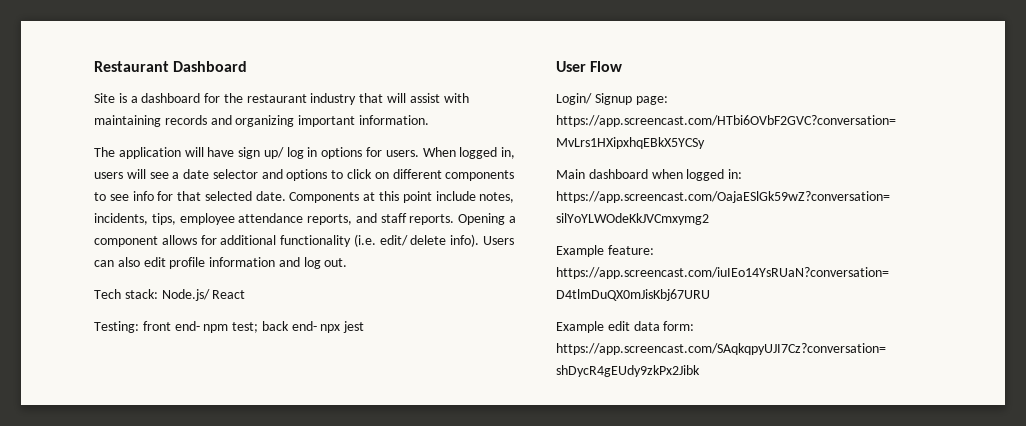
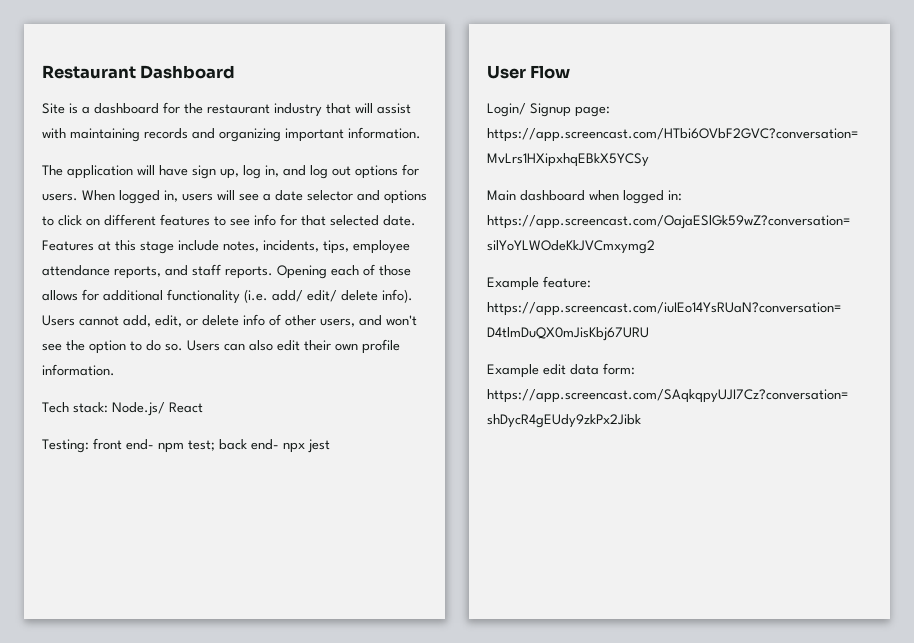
[263,147,318,159] up/ log in -> [220,165,351,179] up, log in, and log out
[445,170,515,181] components -> [160,214,210,226] features
[289,192,360,203] Components -> [42,240,94,251] Features
[402,191,432,203] point -> [140,241,174,254] stage
[509,216,517,223] [94,236,158,247] a component -> [331,264,411,276] each of those
(376, 240) none -> [272,290,303,302] add/
[94,257,348,269] can also edit profile information and log out. -> [79,314,417,327] [42,339,400,354] [42,364,115,376] cannot add, edit, or delete info of other users, and won't see the option to do so. Users can also edit their own profile information.

